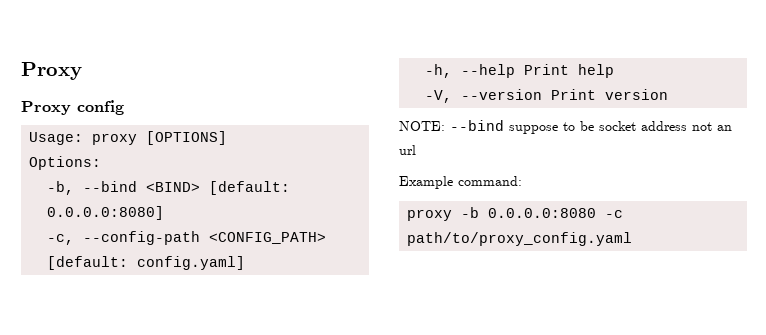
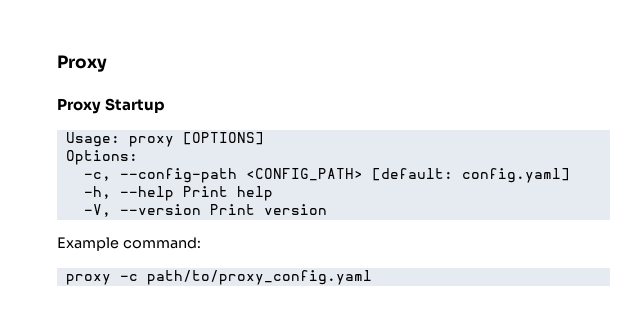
[77,100,124,115] config -> [105,98,166,113] Startup
[47,181,291,195] [47,206,165,220] // -b, --bind <BIND> [default: 0.0.0.0:8080] -> (138, 157) none
[399,120,732,134] [399,145,416,155] // NOTE: --bind suppose to be socket address not an url -> (327, 209) none
[461,207,597,218] -b 0.0.0.0:8080 -> (111, 279) none

